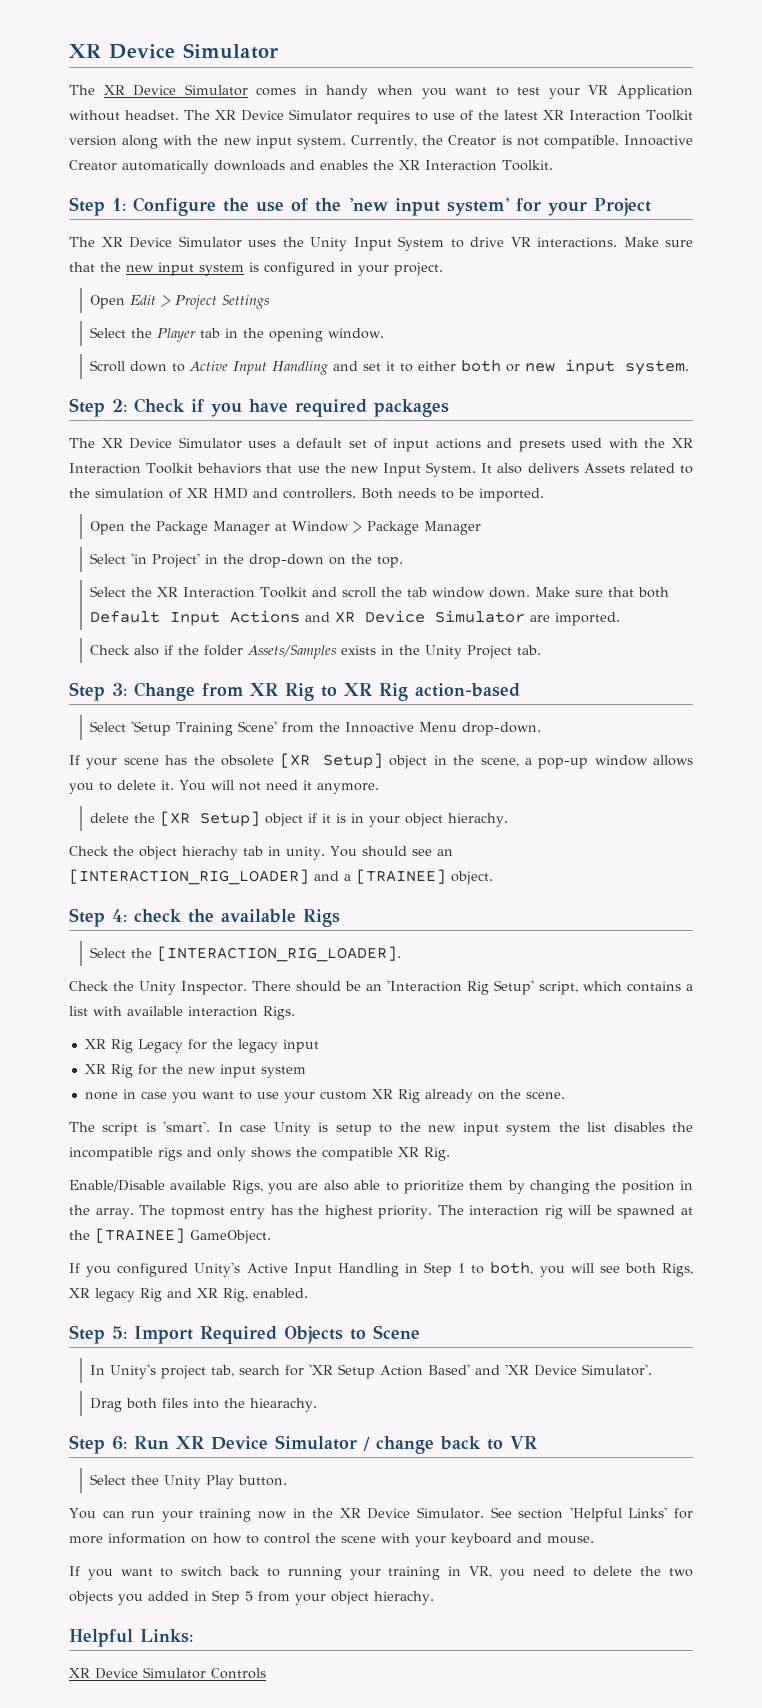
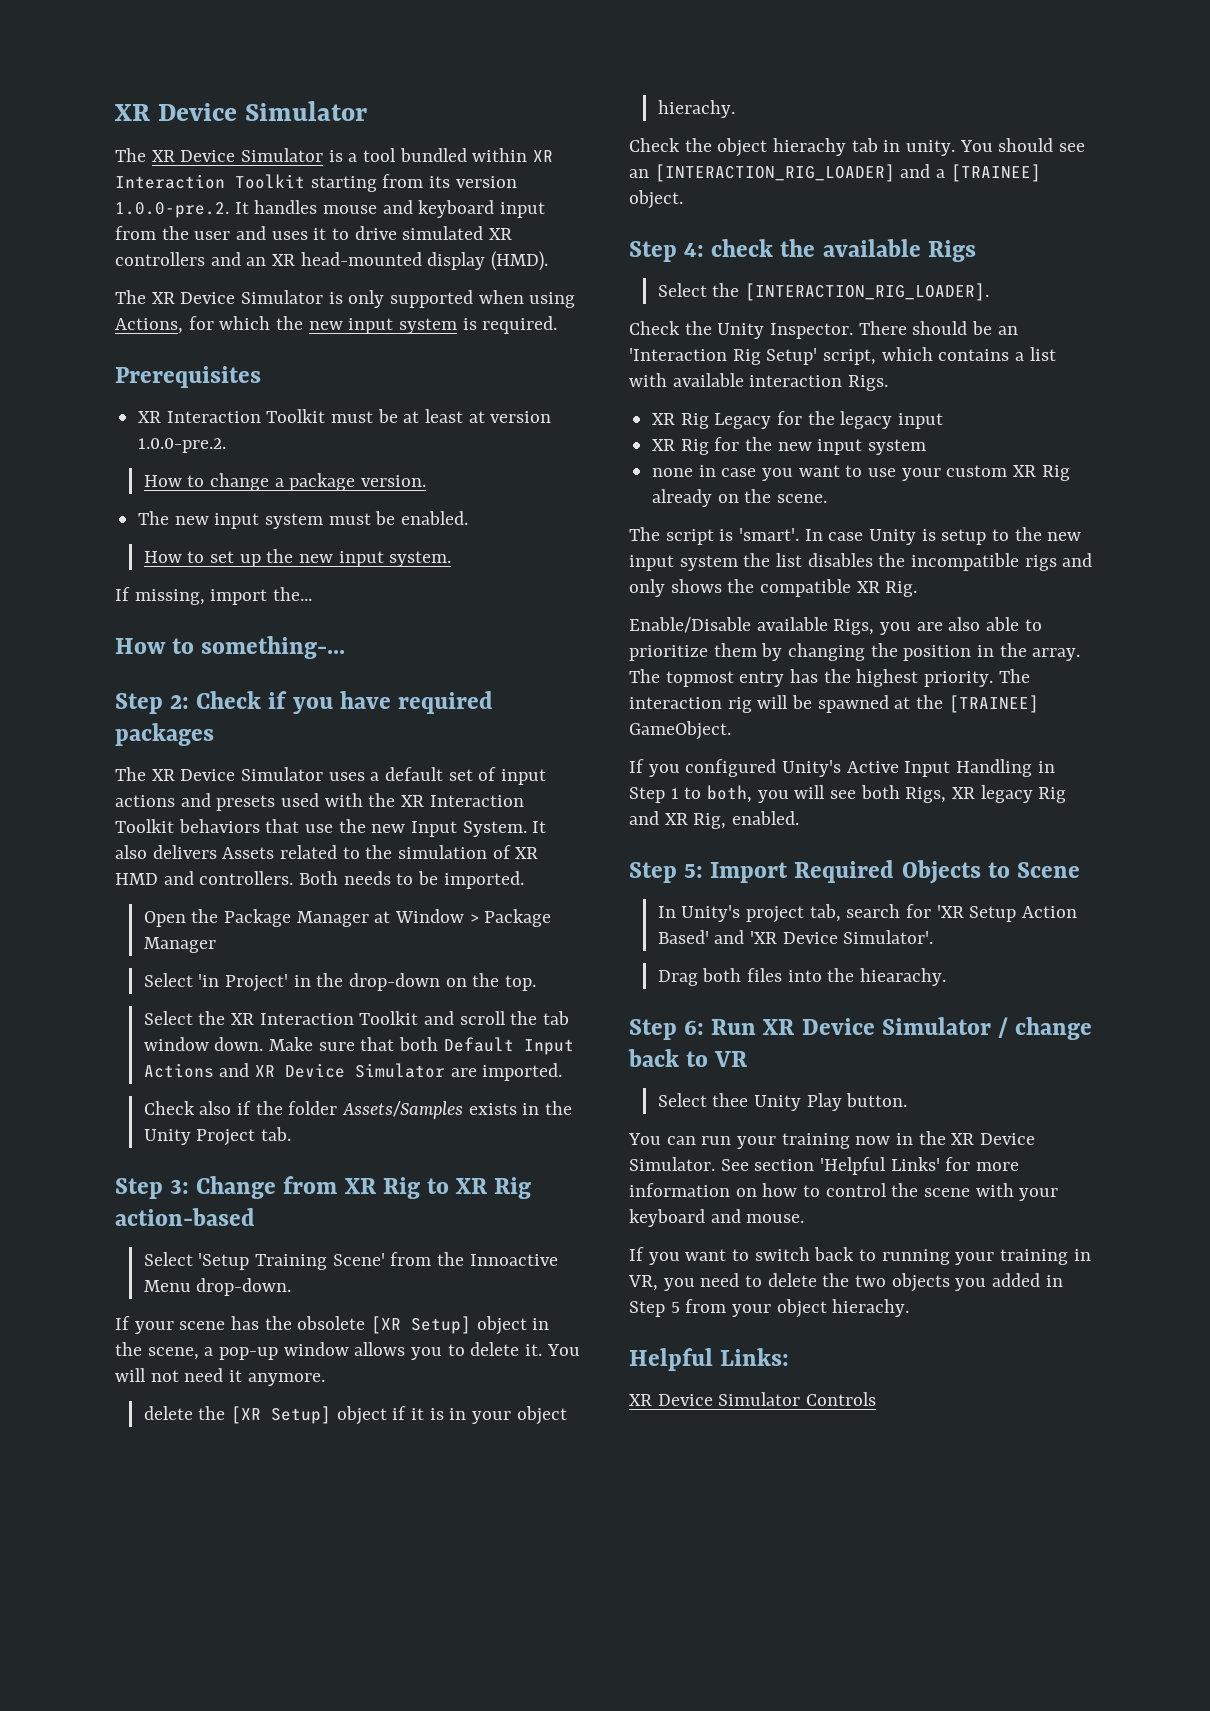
[256,85,693,99] [69,109,694,124] [69,135,694,149] [69,160,553,174] [69,197,651,216] [69,236,693,251] [69,262,95,272] comes in handy when you want to test your VR Application without headset. The XR Device Simulator requires to use of the latest XR Interaction Toolkit version along with the new input system. Currently, the Creator is not compatible. Innoactive Creator automatically downloads and enables the XR Interaction Toolkit. // Step 1: Configure the use of the 'new input system' for your Project // The XR Device Simulator uses the Unity Input System to drive VR interactions. Make sure that -> [328,148,554,162] [115,174,517,192] [115,200,546,218] [115,226,513,240] [115,251,549,271] [115,290,576,308] [115,316,271,334] is a tool bundled within XR Interaction Toolkit starting from its version 1.0.0-pre.2. It handles mouse and keyboard input from the user and uses it to drive simulated XR controllers and an XR head-mounted display (HMD). // The XR Device Simulator is only supported when using Actions, for which
[264,262,443,276] [90,295,271,309] [90,327,385,342] [90,359,690,375] configured in your project. // Open Edit > Project Settings // Select the Player tab in the opening window. // Scroll down to Active Input Handling and set it to either both or new input system. -> [482,316,558,334] [115,366,261,388] [138,409,552,423] [138,438,227,453] [143,473,426,491] [138,511,469,529] [143,549,452,567] [115,587,313,605] [115,636,346,659] required. // Prerequisites // XR Interaction Toolkit must be at least at version 1.0.0-pre.2. // How to change a package version. // The new input system must be enabled. // How to set up the new input system. // If missing, import the... // How to something-...

